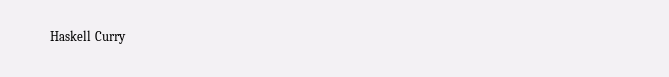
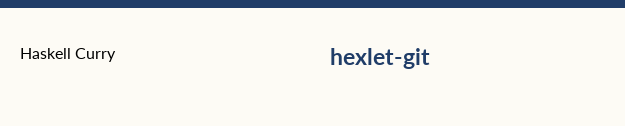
(126, 37) none -> [330,48,430,69] // hexlet-git

